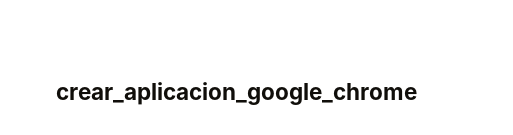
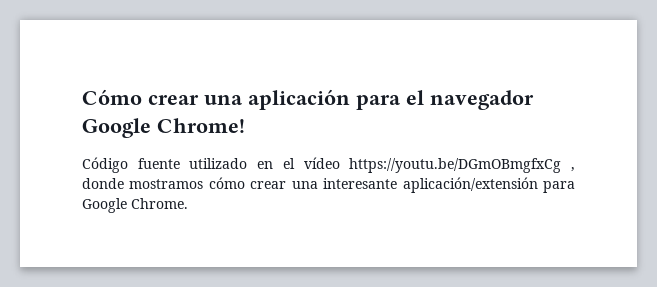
[56,82,417,105] crear_aplicacion_google_chrome -> [82,89,534,110] [82,118,245,138] [82,157,575,173] [82,177,575,193] [82,198,188,213] Cómo crear una aplicación para el navegador Google Chrome! // Código fuente utilizado en el vídeo https://youtu.be/DGmOBmgfxCg , donde mostramos cómo crear una interesante aplicación/extensión para Google Chrome.

